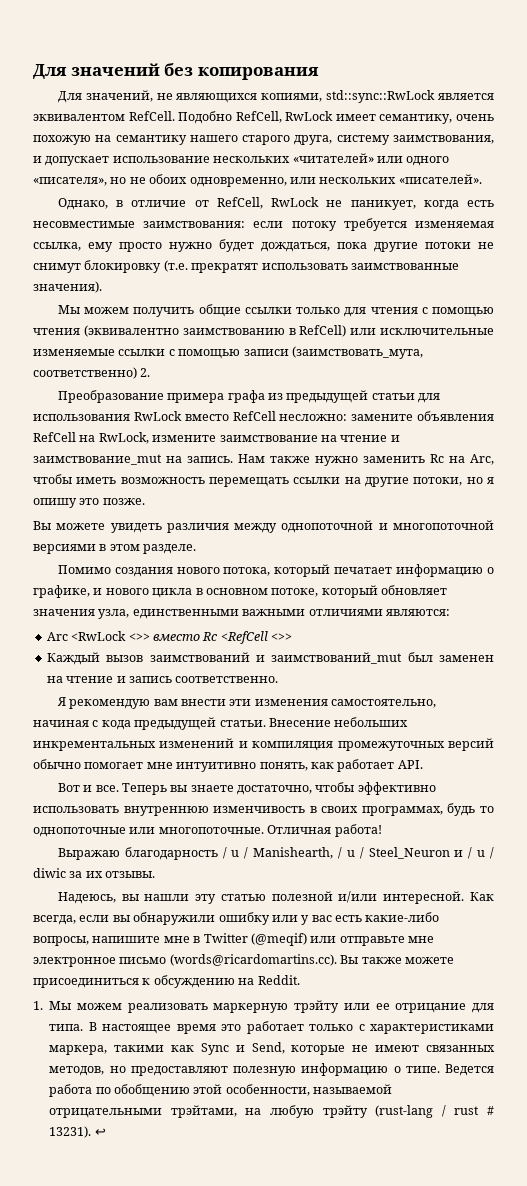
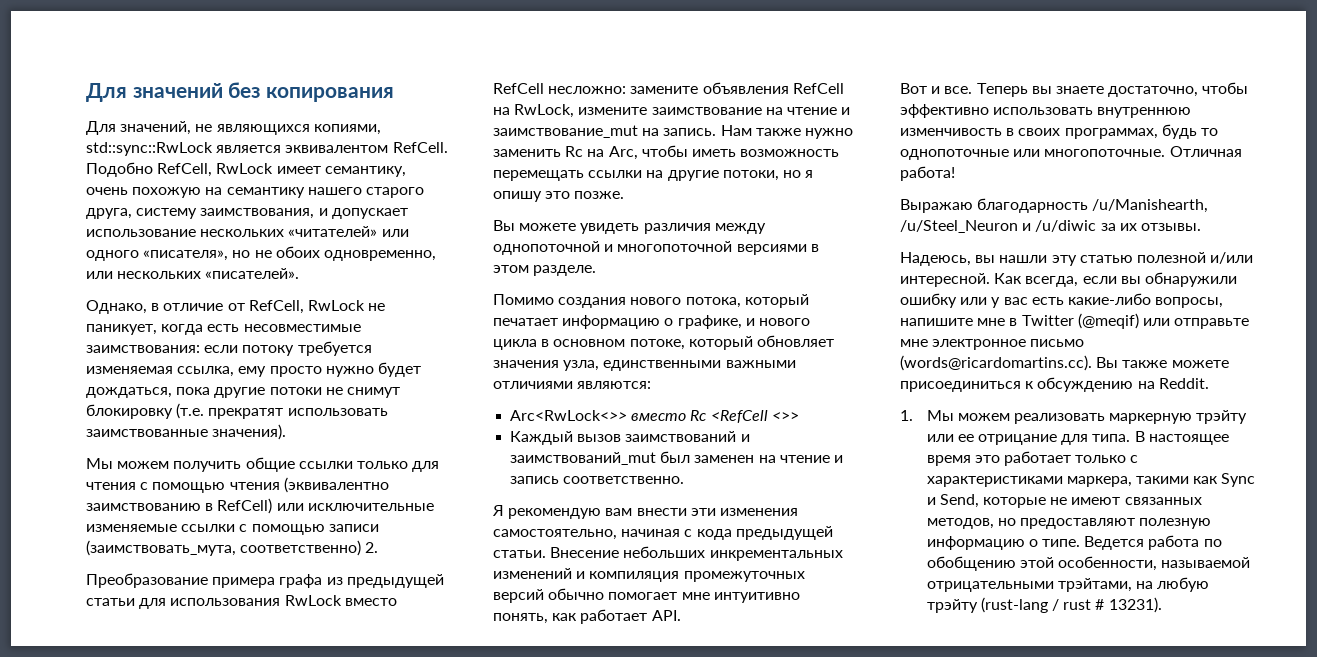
[46,631,150,641] Arc <RwLock <>> -> [510,410,628,421] Arc<RwLock<>>
[222,847,494,859] [33,868,66,878] / u / Manishearth, / u / Steel_Neuron и / u / diwic -> [1092,199,1209,213] [900,220,1097,233] /u/Manishearth, /u/Steel_Neuron и /u/diwic
[94,1128,106,1136] ↩ -> (1162, 605) none

